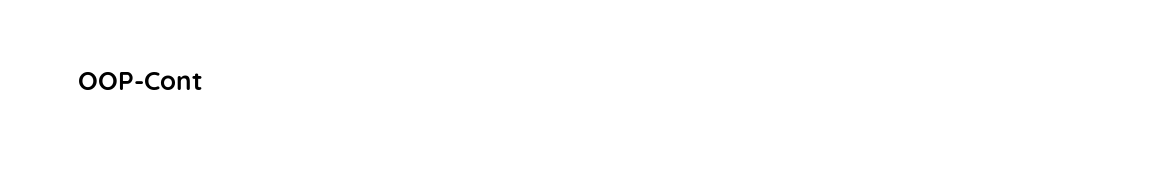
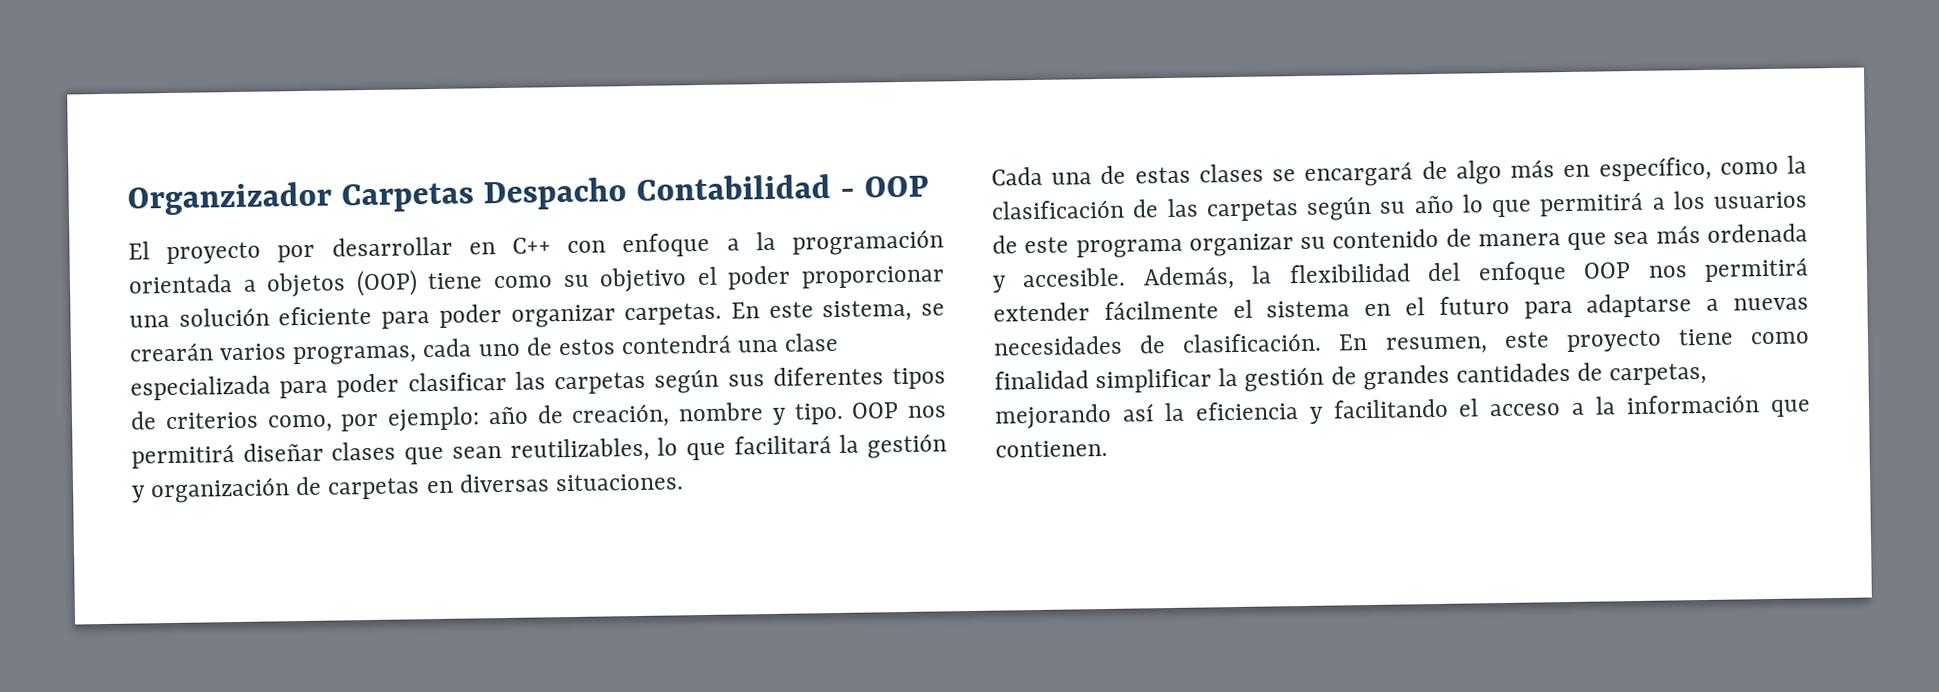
[78,72,203,90] OOP-Cont -> [127,174,929,216] [128,229,945,265] [128,265,946,298] [129,299,946,329] [129,332,840,366] [130,366,946,401] [130,402,947,433] [131,433,948,469] [132,473,684,504] [991,155,1808,187] [991,190,1808,222] [992,223,1808,259] [992,257,1809,293] [993,293,1809,322] [993,328,1810,356] [994,362,1708,394] [994,394,1811,430] [995,439,1108,458] Organzizador Carpetas Despacho Contabilidad - OOP // El proyecto por desarrollar en C++ con enfoque a la programación orientada a objetos (OOP) tiene como su objetivo el poder proporcionar una solución eficiente para poder organizar carpetas. En este sistema, se crearán varios programas, cada uno de estos contendrá una clase especializada para poder clasificar las carpetas según sus diferentes tipos de criterios como, por ejemplo: año de creación, nombre y tipo. OOP nos permitirá diseñar clases que sean reutilizables, lo que facilitará la gestión y organización de carpetas en diversas situaciones. // Cada una de estas clases se encargará de algo más en específico, como la clasificación de las carpetas según su año lo que permitirá a los usuarios de este programa organizar su contenido de manera que sea más ordenada y accesible. Además, la flexibilidad del enfoque OOP nos permitirá extender fácilmente el sistema en el futuro para adaptarse a nuevas necesidades de clasificación. En resumen, este proyecto tiene como finalidad simplificar la gestión de grandes cantidades de carpetas, mejorando así la eficiencia y facilitando el acceso a la información que contienen.

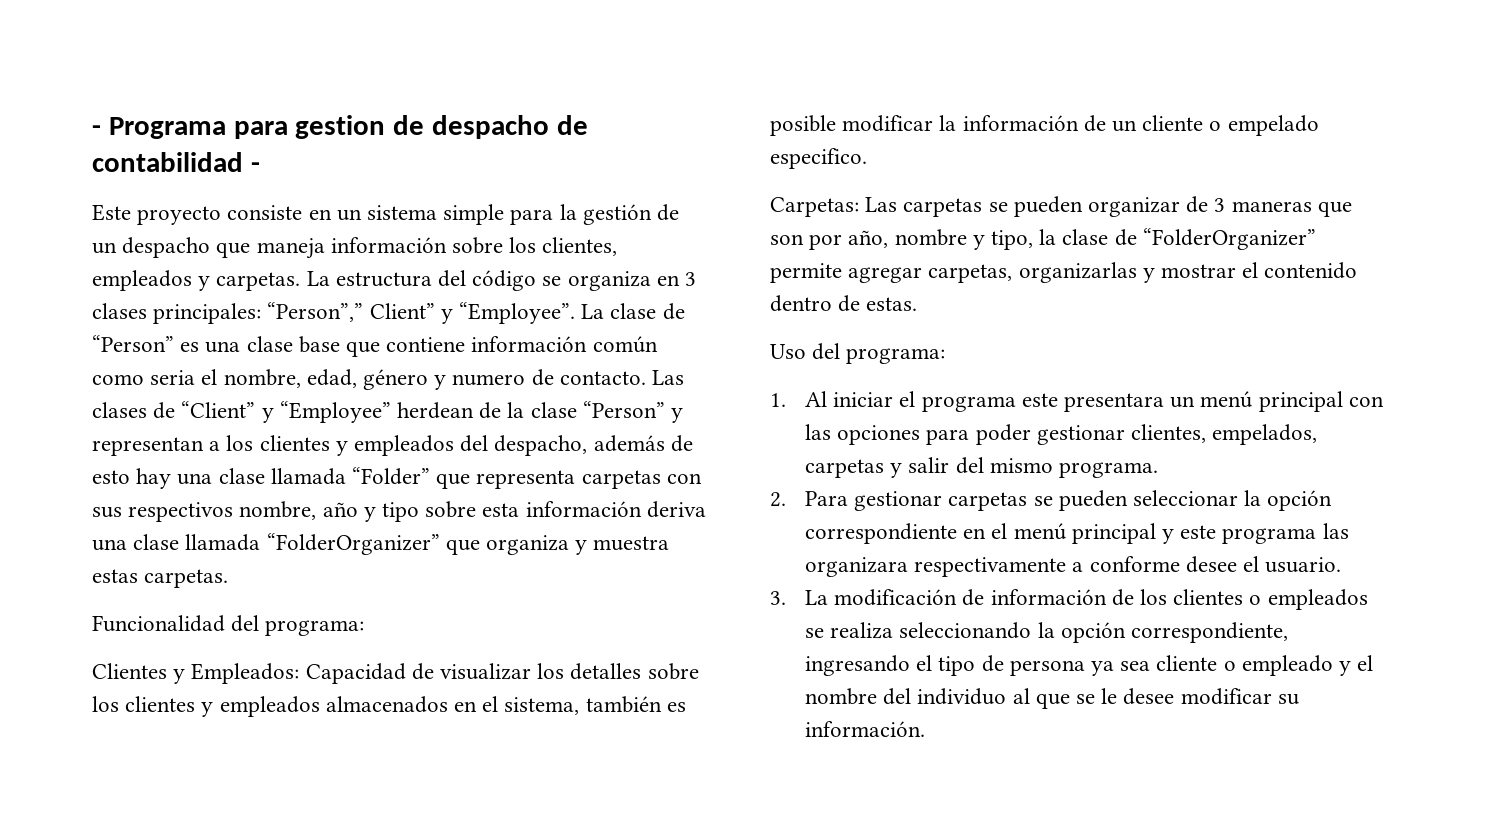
[127,174,929,216] [128,229,945,265] [128,265,946,298] [129,299,946,329] [129,332,840,366] [130,366,946,401] [130,402,947,433] [131,433,948,469] [132,473,684,504] [991,155,1808,187] [991,190,1808,222] [992,223,1808,259] [992,257,1809,293] [993,293,1809,322] [993,328,1810,356] [994,362,1708,394] [994,394,1811,430] [995,439,1108,458] Organzizador Carpetas Despacho Contabilidad - OOP // El proyecto por desarrollar en C++ con enfoque a la programación orientada a objetos (OOP) tiene como su objetivo el poder proporcionar una solución eficiente para poder organizar carpetas. En este sistema, se crearán varios programas, cada uno de estos contendrá una clase especializada para poder clasificar las carpetas según sus diferentes tipos de criterios como, por ejemplo: año de creación, nombre y tipo. OOP nos permitirá diseñar clases que sean reutilizables, lo que facilitará la gestión y organización de carpetas en diversas situaciones. // Cada una de estas clases se encargará de algo más en específico, como la clasificación de las carpetas según su año lo que permitirá a los usuarios de este programa organizar su contenido de manera que sea más ordenada y accesible. Además, la flexibilidad del enfoque OOP nos permitirá extender fácilmente el sistema en el futuro para adaptarse a nuevas necesidades de clasificación. En resumen, este proyecto tiene como finalidad simplificar la gestión de grandes cantidades de carpetas, mejorando así la eficiencia y facilitando el acceso a la información que contienen. -> [92,115,588,139] [92,152,260,172] [92,204,680,225] [92,237,618,259] [92,270,697,291] [92,302,685,324] [92,335,658,357] [92,369,685,390] [92,401,684,423] [92,435,693,456] [92,467,702,489] [92,501,706,522] [92,533,670,555] [92,569,229,588] [92,615,365,636] [92,663,699,684] [92,696,686,717] [770,115,1319,136] [770,148,867,169] [770,196,1352,217] [770,228,1316,250] [770,262,1358,283] [770,295,918,312] [770,343,946,364] [770,391,1384,412] [804,424,1318,445] [804,457,1158,478] [770,490,1333,511] [804,523,1349,544] [804,556,1342,577] [770,589,1368,610] [804,622,1288,643] [804,655,1374,676] [804,688,1299,709] [804,721,925,737] - Programa para gestion de despacho de contabilidad - // Este proyecto consiste en un sistema simple para la gestión de un despacho que maneja información sobre los clientes, empleados y carpetas. La estructura del código se organiza en 3 clases principales: “Person”,” Client” y “Employee”. La clase de “Person” es una clase base que contiene información común como seria el nombre, edad, género y numero de contacto. Las clases de “Client” y “Employee” herdean de la clase “Person” y representan a los clientes y empleados del despacho, además de esto hay una clase llamada “Folder” que representa carpetas con sus respectivos nombre, año y tipo sobre esta información deriva una clase llamada “FolderOrganizer” que organiza y muestra estas carpetas. // Funcionalidad del programa: // Clientes y Empleados: Capacidad de visualizar los detalles sobre los clientes y empleados almacenados en el sistema, también es posible modificar la información de un cliente o empelado especifico. // Carpetas: Las carpetas se pueden organizar de 3 maneras que son por año, nombre y tipo, la clase de “FolderOrganizer” permite agregar carpetas, organizarlas y mostrar el contenido dentro de estas. // Uso del programa: // 1. Al iniciar el programa este presentara un menú principal con las opciones para poder gestionar clientes, empelados, carpetas y salir del mismo programa. // 2. Para gestionar carpetas se pueden seleccionar la opción correspondiente en el menú principal y este programa las organizara respectivamente a conforme desee el usuario. // 3. La modificación de información de los clientes o empleados se realiza seleccionando la opción correspondiente, ingresando el tipo de persona ya sea cliente o empleado y el nombre del individuo al que se le desee modificar su información.

